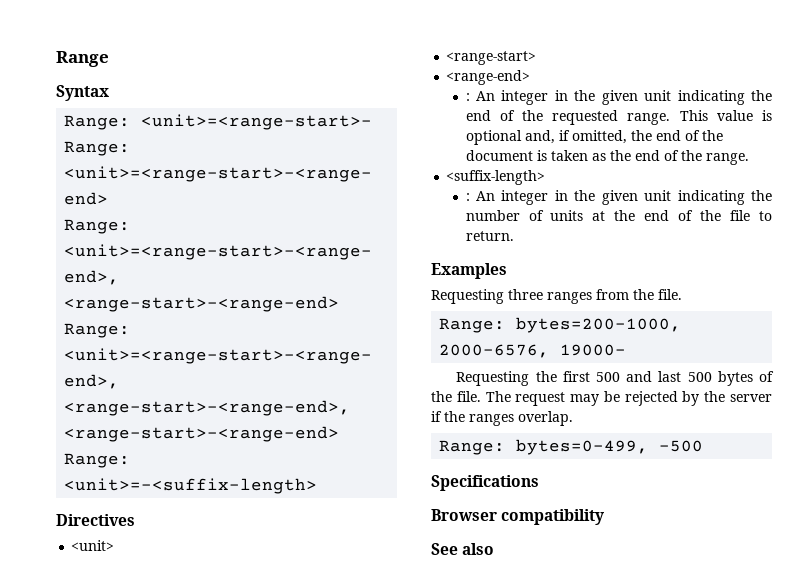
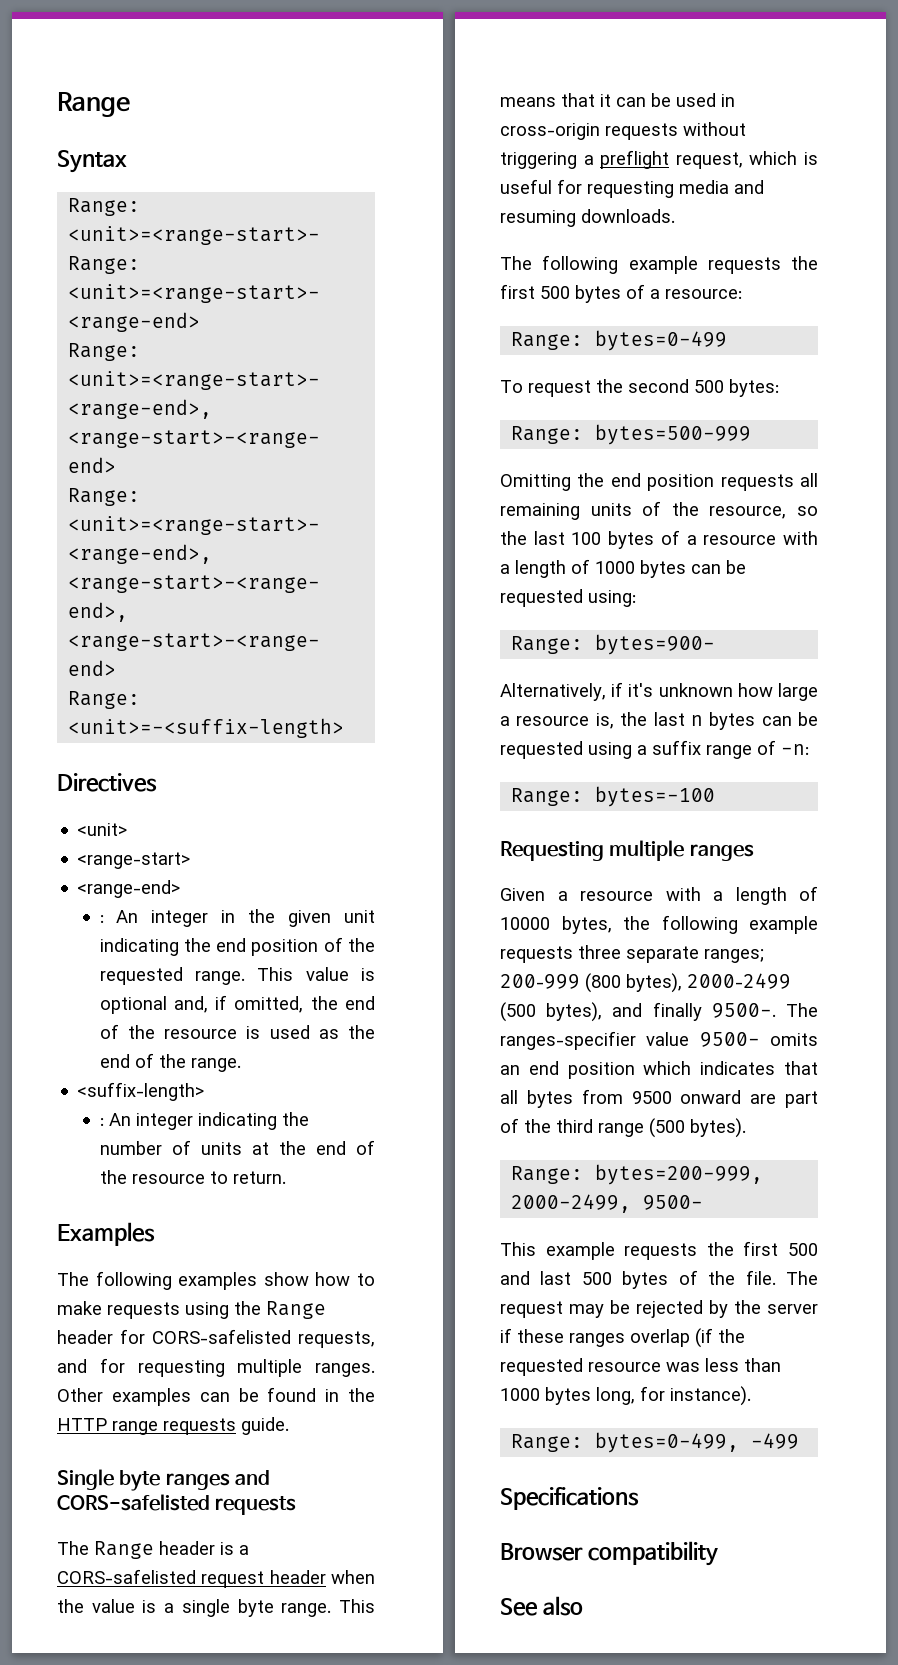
(491, 115) none -> [251,939,319,956] position
[465,150,588,161] document is taken -> [164,1025,310,1039] resource is used
[554,190,672,205] in the given unit -> (193, 1121) none
[730,210,751,221] file -> [131,1174,205,1184] resource
[431,289,682,304] [439,317,682,333] [439,344,627,358] [456,371,530,386] Requesting three ranges from the file. // Range: bytes=200-1000, 2000-6576, 19000- // Requesting -> [57,1271,375,1290] [57,1301,326,1319] [57,1329,375,1348] [57,1358,375,1377] [57,1387,375,1406] [57,1417,289,1435] [57,1469,270,1491] [57,1494,297,1515] [57,1541,249,1559] [57,1569,375,1588] [57,1599,375,1617] [500,93,735,107] [500,122,746,140] [500,150,818,169] [500,179,764,198] [500,209,675,227] [500,255,818,274] [500,284,742,303] [511,330,728,351] [500,379,779,397] [511,424,752,445] [500,473,818,491] [500,501,818,520] [500,530,818,549] [500,559,746,578] [500,589,636,607] [511,634,716,655] [500,682,818,701] [500,712,818,730] [500,740,809,759] [511,786,716,807] [500,840,754,861] [500,886,818,905] [500,915,818,934] [500,945,764,963] [500,973,791,993] [500,1002,818,1022] [500,1031,818,1050] [500,1061,818,1079] [500,1089,818,1108] [500,1118,746,1138] [511,1164,764,1185] [511,1194,704,1213] [500,1242,698,1260] The following examples show how to make requests using the Range header for CORS-safelisted requests, and for requesting multiple ranges. Other examples can be found in the HTTP range requests guide. // Single byte ranges and CORS-safelisted requests // The Range header is a CORS-safelisted request header when the value is a single byte range. This means that it can be used in cross-origin requests without triggering a preflight request, which is useful for requesting media and resuming downloads. // The following example requests the first 500 bytes of a resource: // Range: bytes=0-499 // To request the second 500 bytes: // Range: bytes=500-999 // Omitting the end position requests all remaining units of the resource, so the last 100 bytes of a resource with a length of 1000 bytes can be requested using: // Range: bytes=900- // Alternatively, if it's unknown how large a resource is, the last n bytes can be requested using a suffix range of -n: // Range: bytes=-100 // Requesting multiple ranges // Given a resource with a length of 10000 bytes, the following example requests three separate ranges; 200-999 (800 bytes), 2000-2499 (500 bytes), and finally 9500-. The ranges-specifier value 9500- omits an end position which indicates that all bytes from 9500 onward are part of the third range (500 bytes). // Range: bytes=200-999, 2000-2499, 9500- // This example requests
[444,411,573,426] the ranges overlap. -> [517,1328,745,1348] [500,1358,781,1376] [500,1386,751,1406] these ranges overlap (if the requested resource was less than 1000 bytes long, for instance).
[659,440,704,452] -500 -> [751,1433,800,1449] -499

